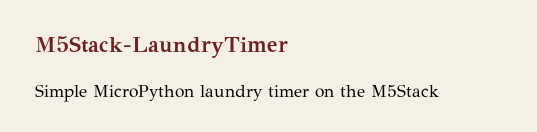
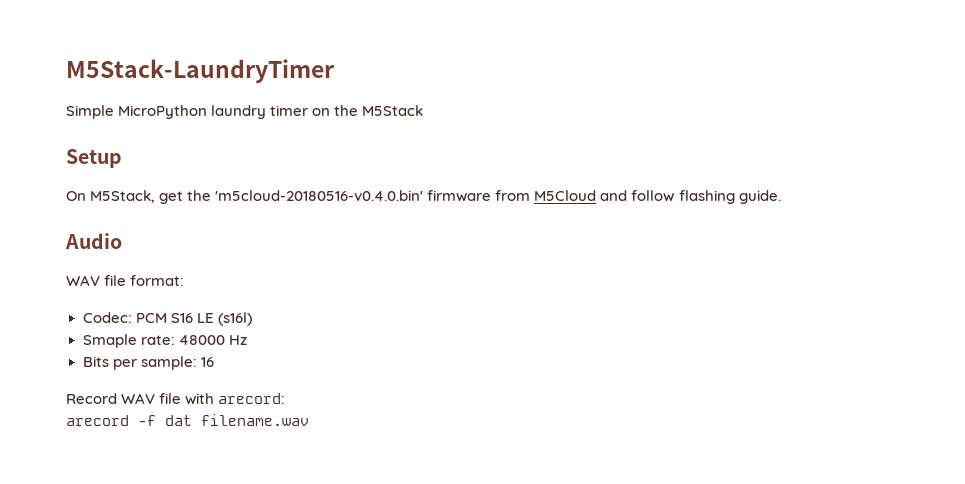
(439, 90) none -> [66,149,122,168] [66,190,781,204] [65,233,122,249] [66,275,185,286] [82,312,252,326] [82,334,247,348] [82,356,214,370] [66,393,286,405] [66,414,309,426] // Setup // On M5Stack, get the 'm5cloud-20180516-v0.4.0.bin' firmware from M5Cloud and follow flashing guide. // Audio // WAV file format: // Codec: PCM S16 LE (s16l) // Smaple rate: 48000 Hz // Bits per sample: 16 // Record WAV file with arecord: // arecord -f dat filename.wav

